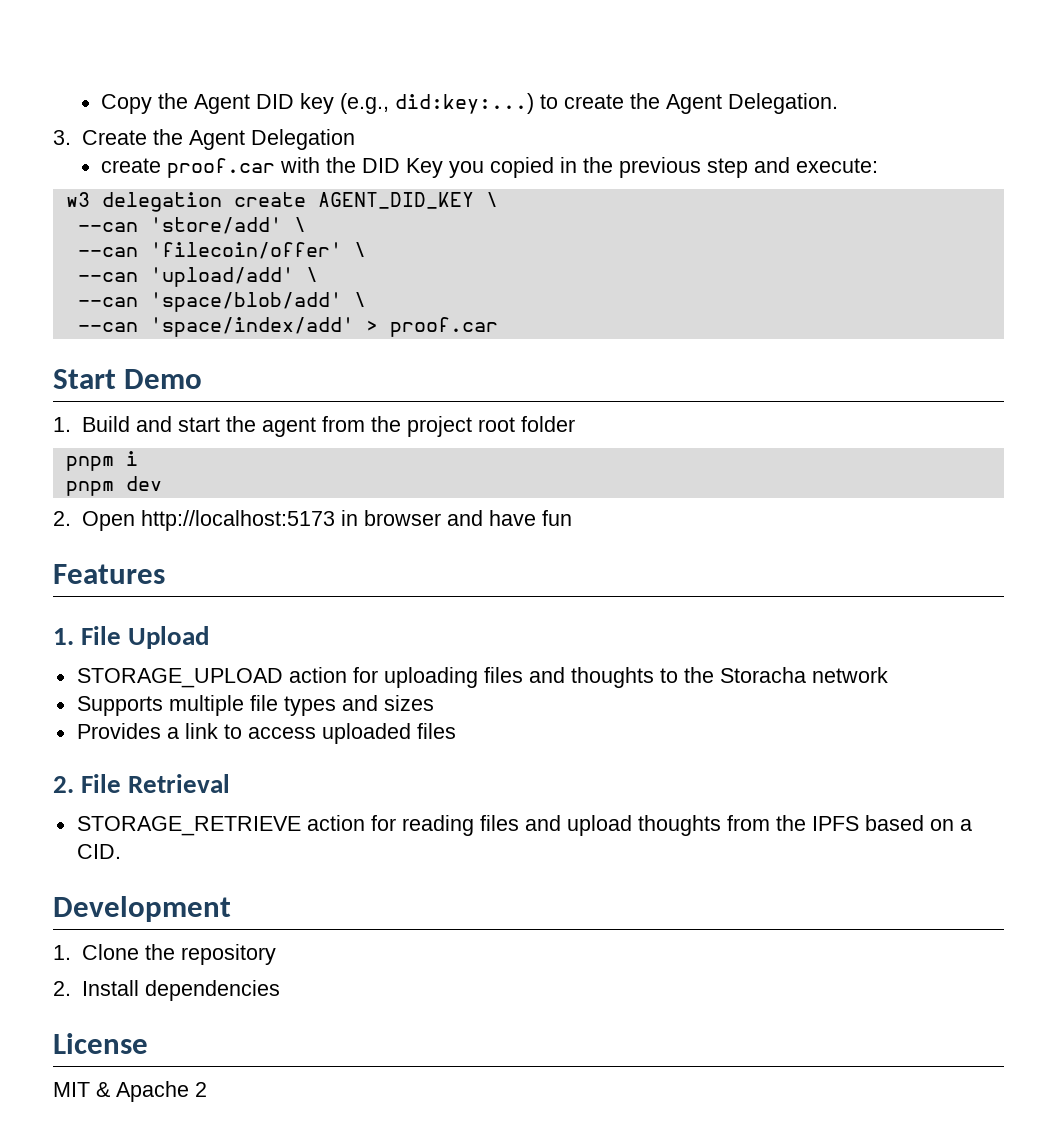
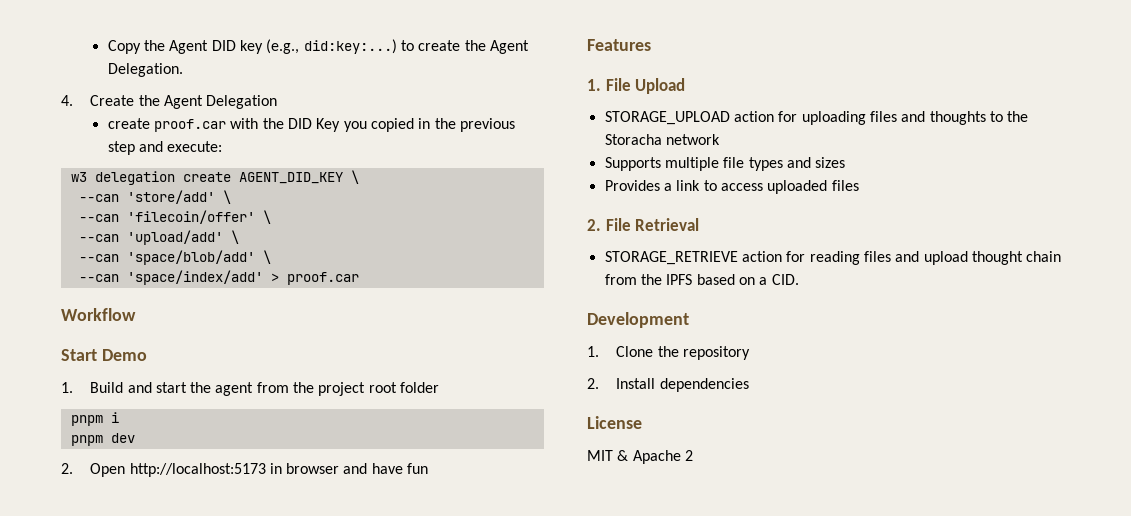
[53,130,71,145] 3. -> [61,95,73,106] 4.
(498, 327) none -> [61,308,136,321] // Workflow
[637,815,721,836] thoughts -> [971,251,1062,265] thought chain

